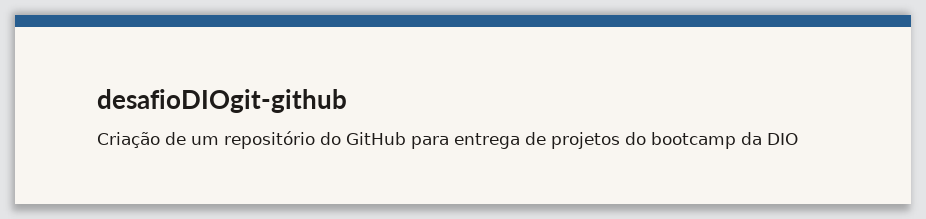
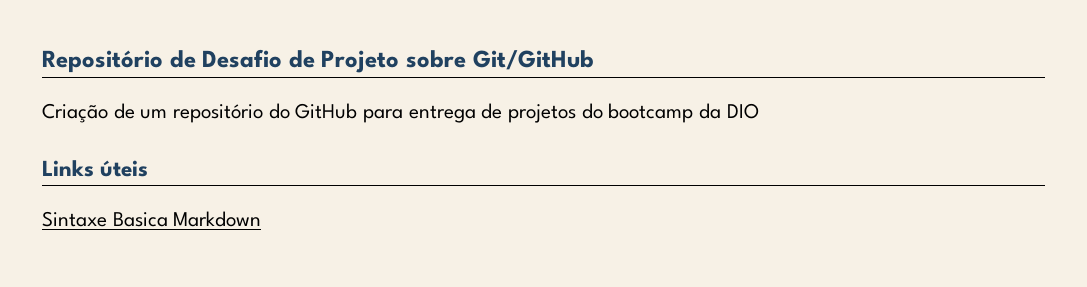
[97,89,347,113] desafioDIOgit-github -> [42,49,594,73] Repositório de Desafio de Projeto sobre Git/GitHub
(798, 139) none -> [42,160,149,177] [42,211,262,227] // Links úteis // Sintaxe Basica Markdown

